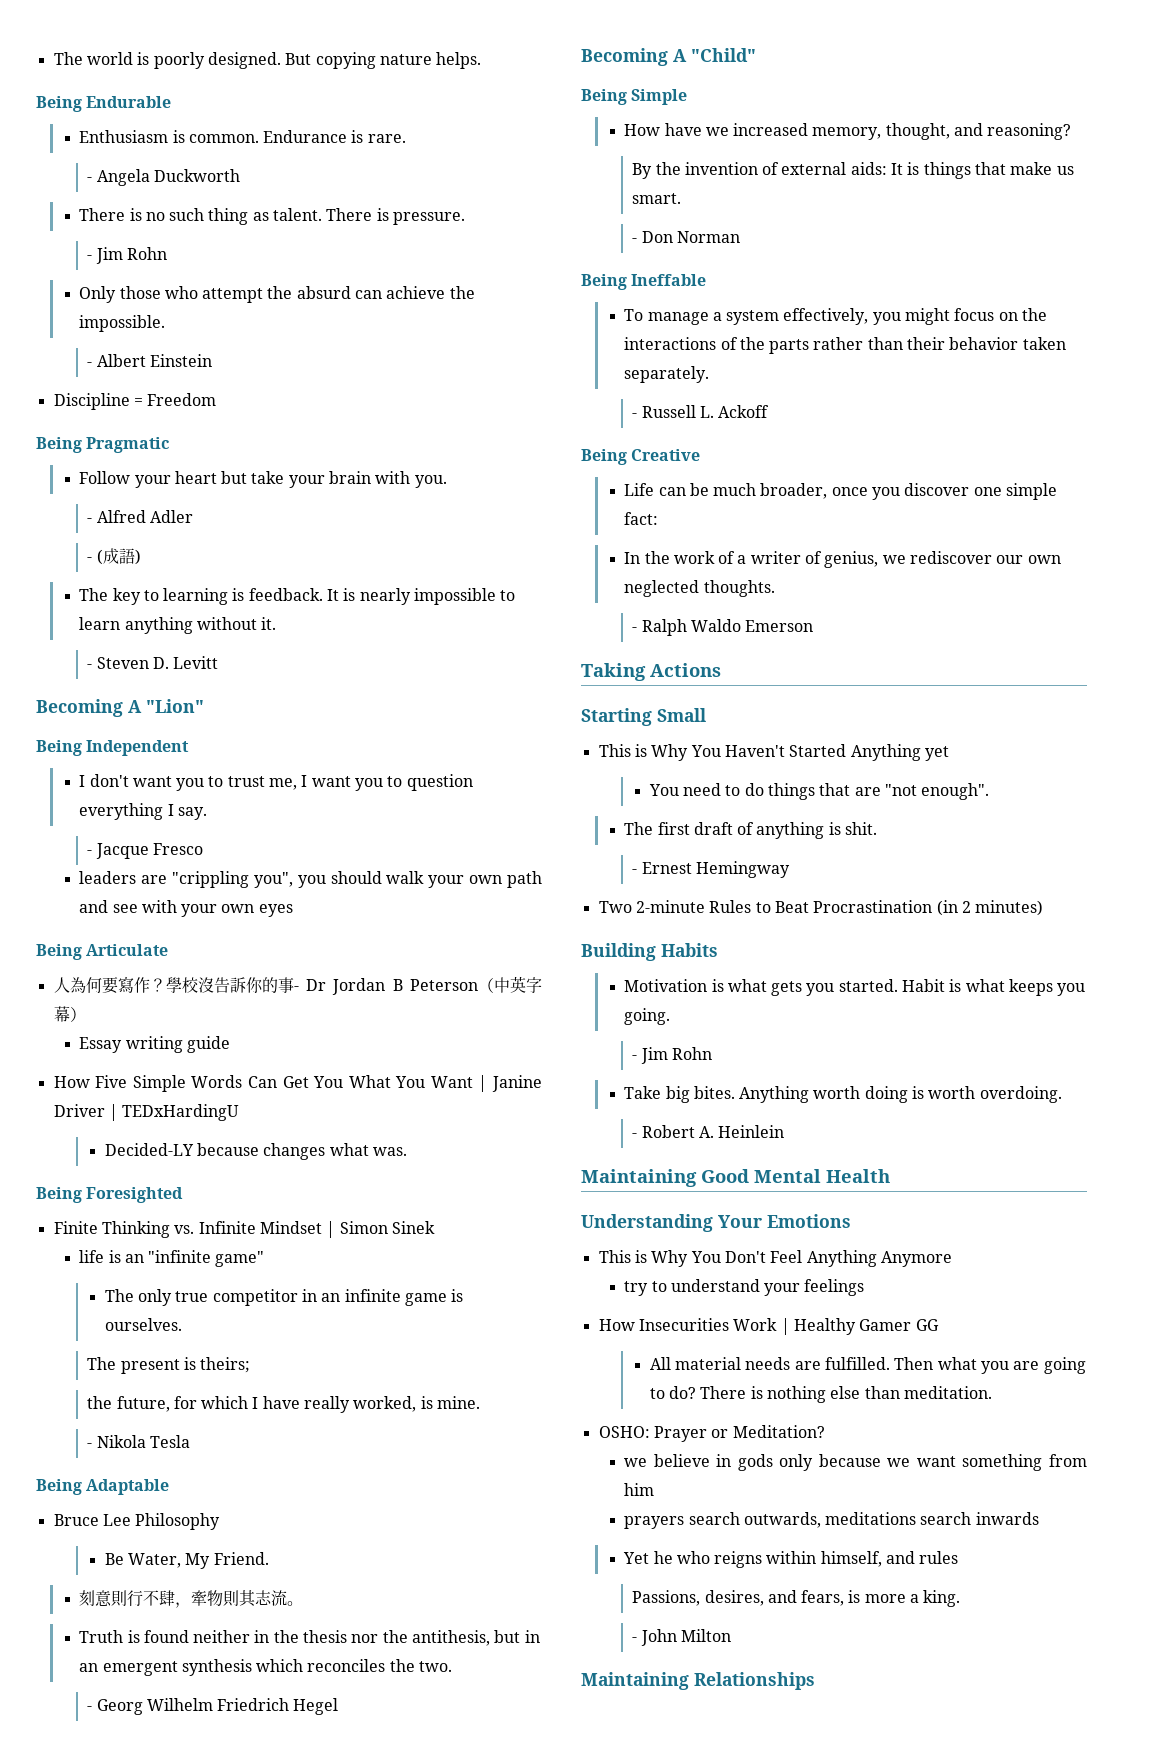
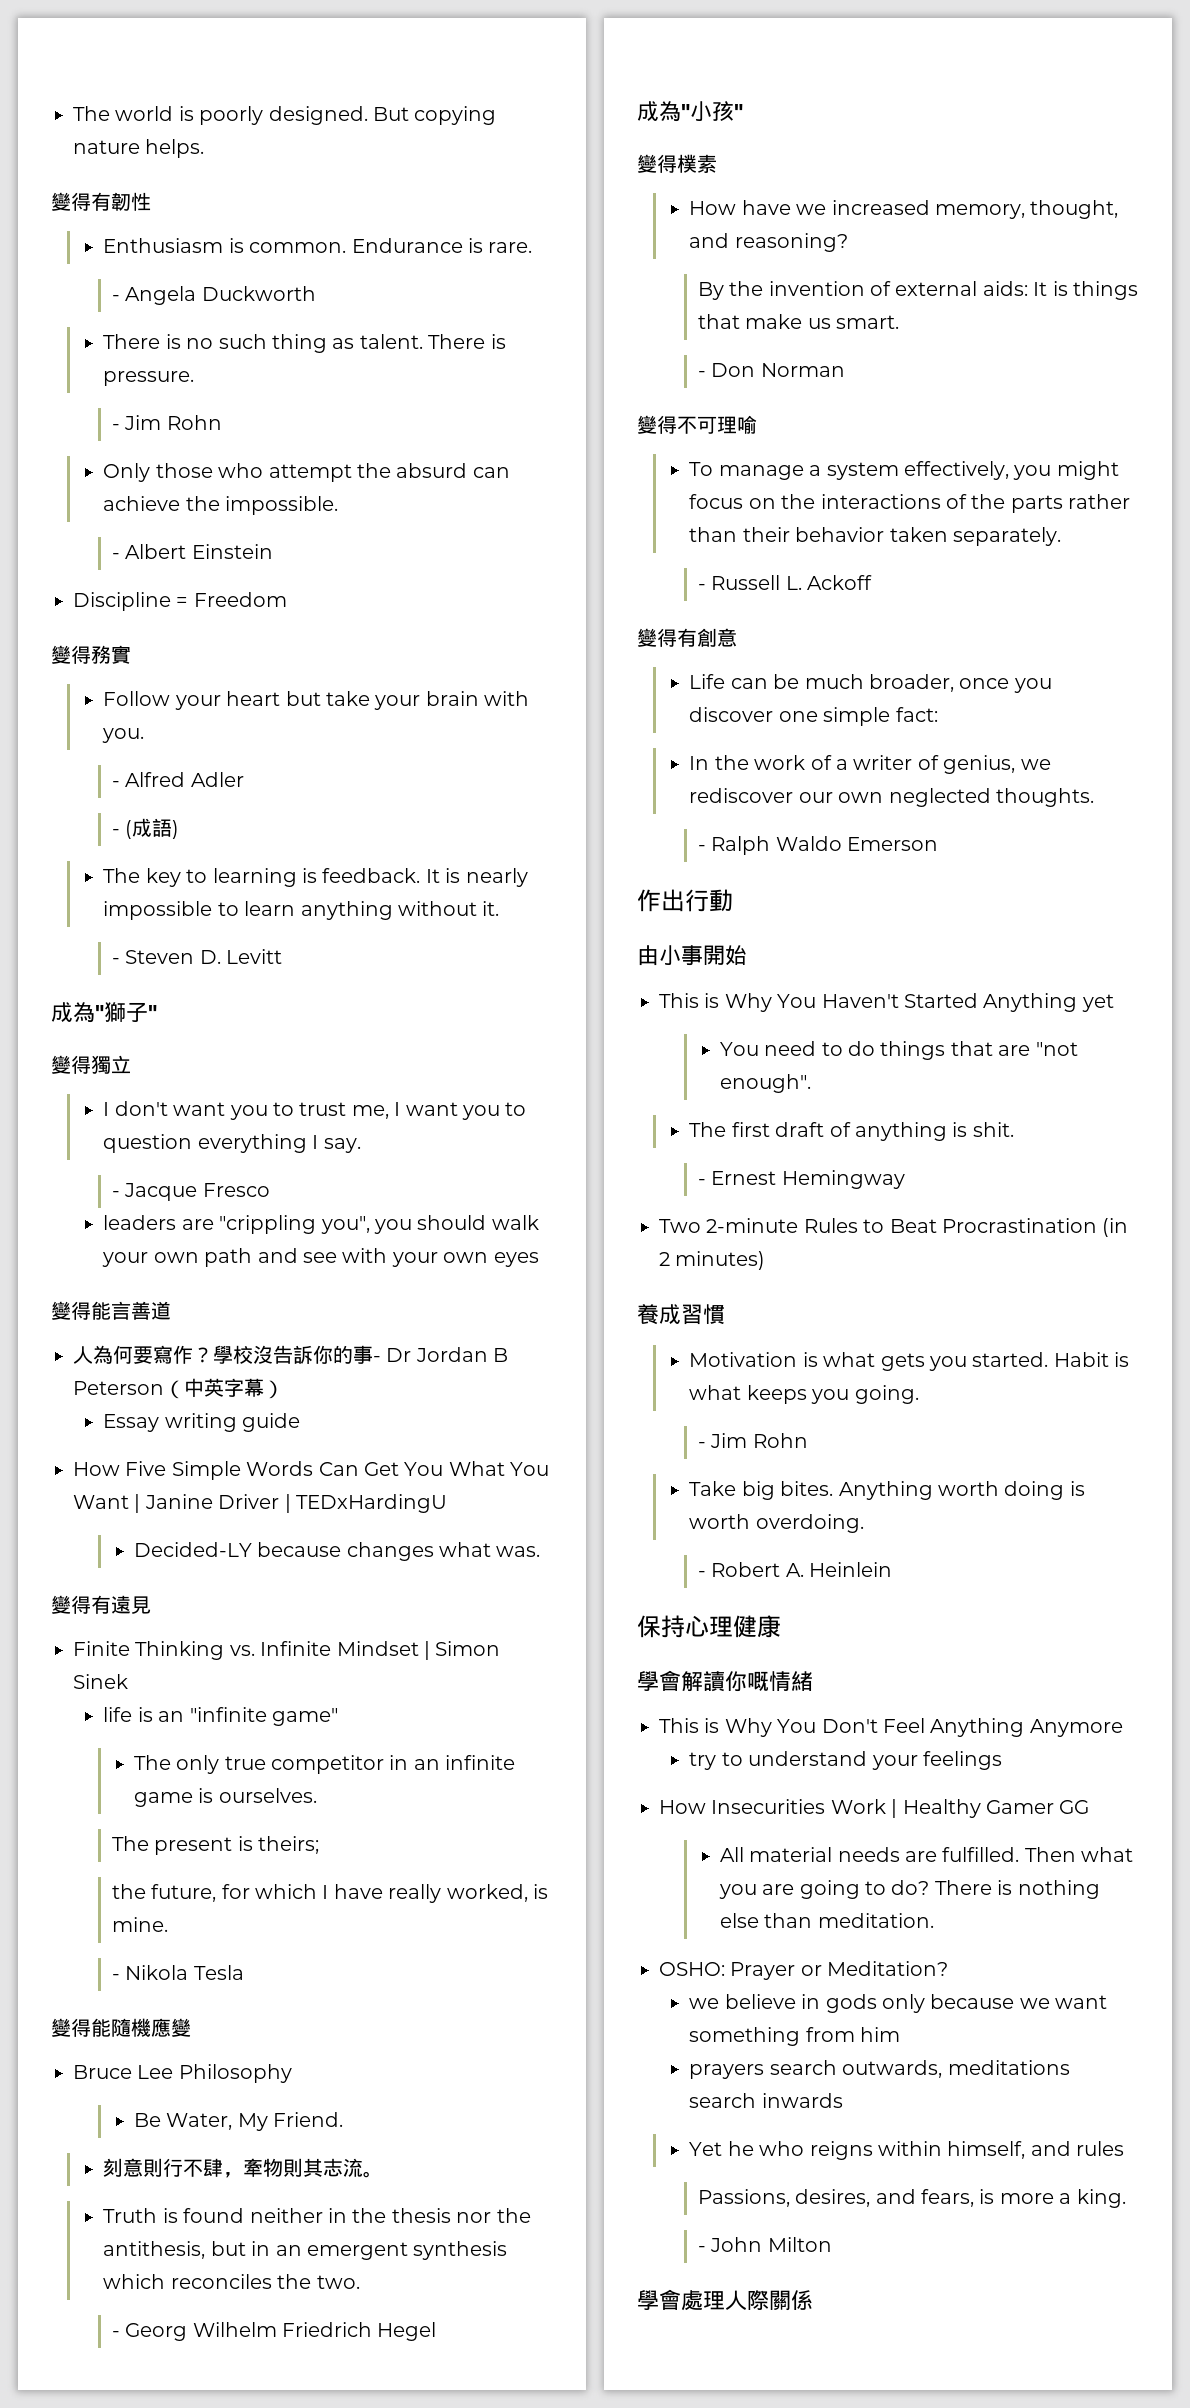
[36,96,172,112] Being Endurable -> [51,192,151,211] 變得有韌性
[36,437,170,453] Being Pragmatic -> [51,645,131,664] 變得務實
[36,699,204,717] [36,740,190,756] Becoming A "Lion" // Being Independent -> [51,1002,157,1023] [51,1055,131,1074] 成為"獅子" // 變得獨立
[36,944,169,960] Being Articulate -> [51,1301,171,1320] 變得能言善道
[36,1187,184,1203] Being Foresighted -> [51,1595,151,1614] 變得有遠見
[36,1479,170,1495] Being Adaptable -> [51,2018,191,2037] 變得能隨機應變
[581,48,756,66] [581,89,688,105] Becoming A "Child" // Being Simple -> [637,101,743,122] [637,154,717,173] 成為"小孩" // 變得樸素
[581,274,707,290] Being Ineffable -> [637,415,757,434] 變得不可理喻
[581,449,701,465] Being Creative -> [637,628,737,647] 變得有創意
[581,663,721,681] [581,708,706,726] Taking Actions // Starting Small -> [637,889,733,912] [637,945,747,966] 作出行動 // 由小事開始
[581,943,718,961] Building Habits -> [637,1304,725,1325] 養成習慣
[581,1169,890,1187] [581,1214,851,1232] Maintaining Good Mental Health // Understanding Your Emotions -> [637,1615,781,1638] [637,1670,813,1692] 保持心理健康 // 學會解讀你嘅情緒
[581,1672,815,1690] Maintaining Relationships -> [637,2289,813,2311] 學會處理人際關係

